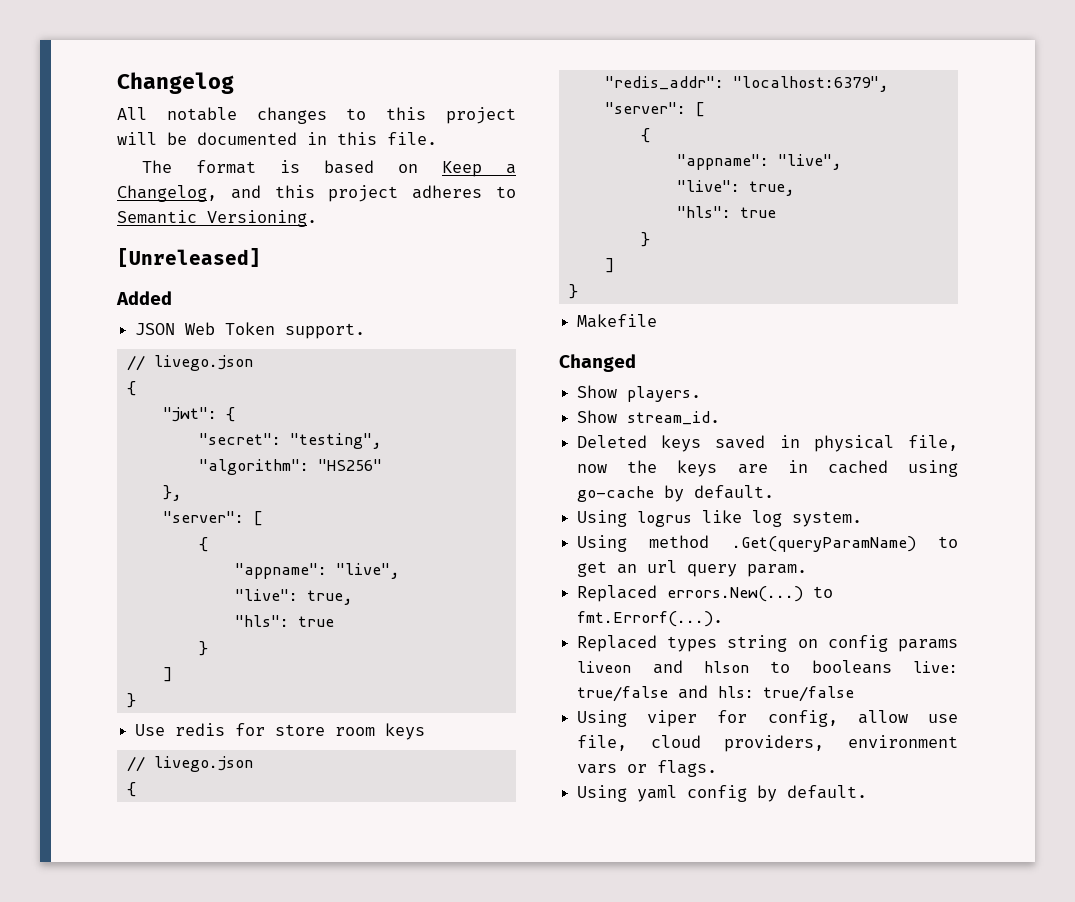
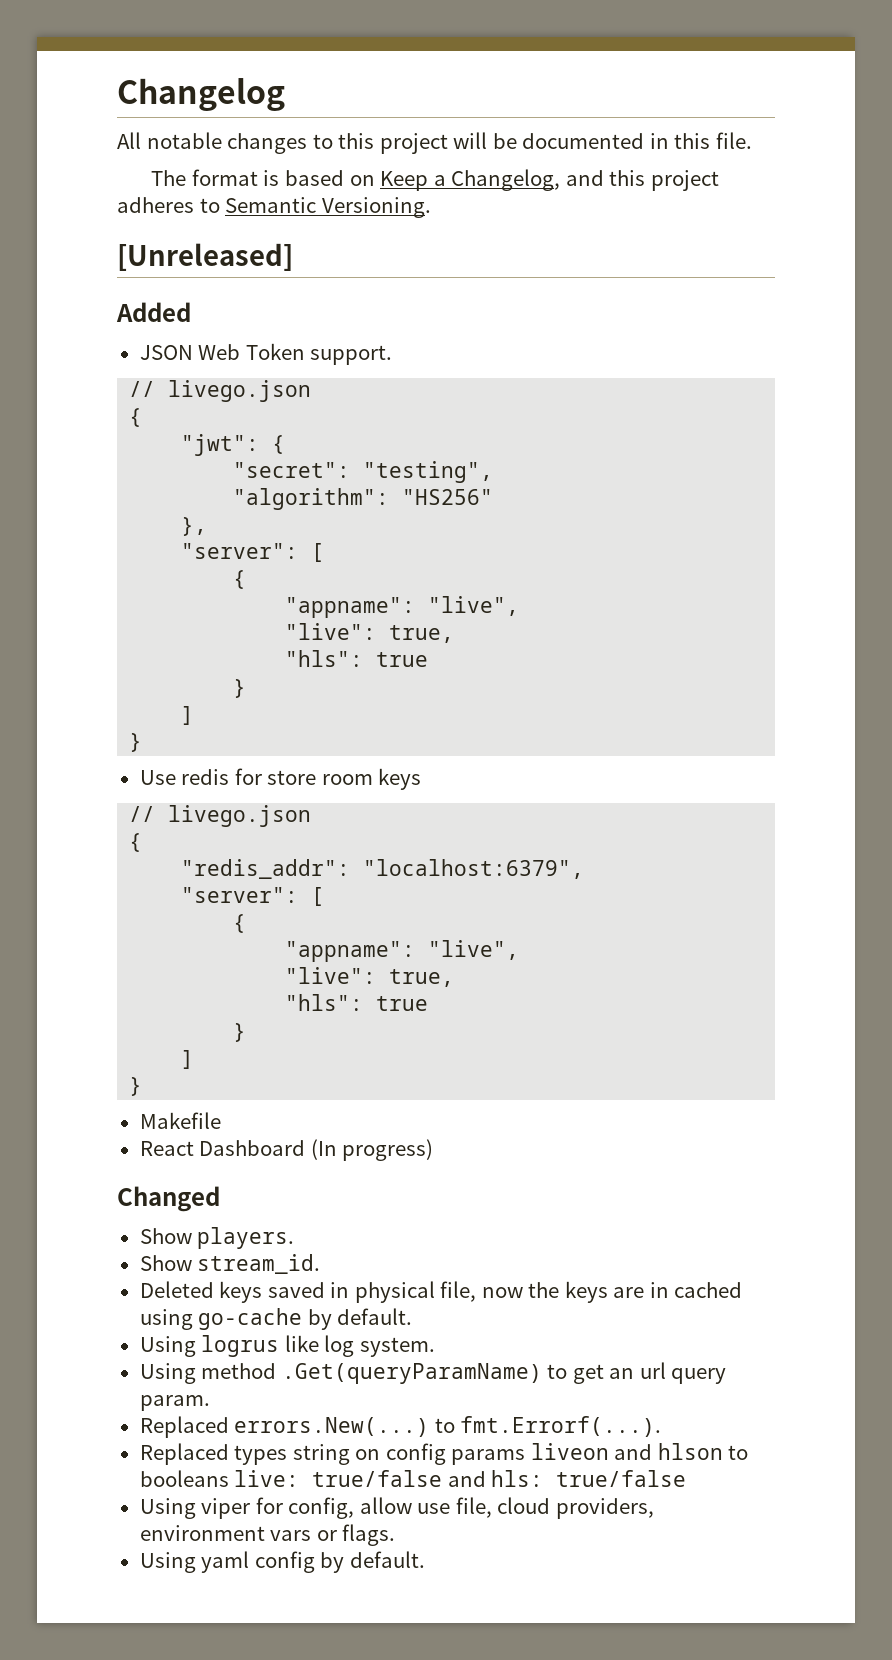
(658, 321) none -> [139,1139,434,1161] // React Dashboard (In progress)

